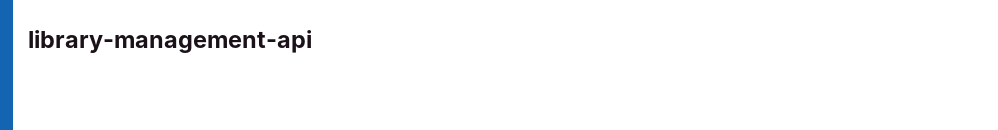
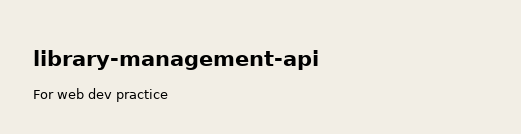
(312, 41) none -> [33,88,168,102] // For web dev practice

